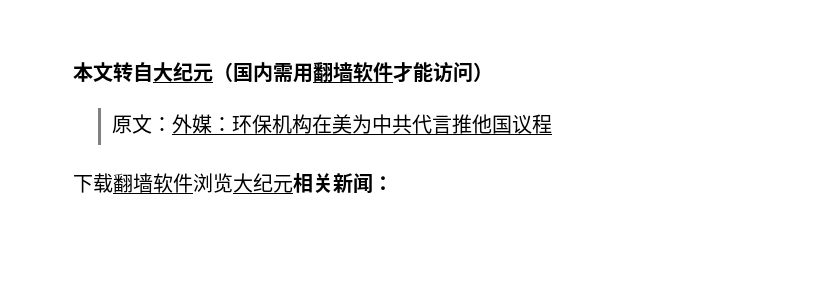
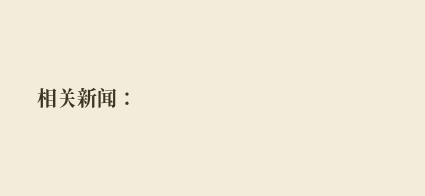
[73,62,493,83] [111,114,552,134] [73,173,293,193] 本文转自大纪元（国内需用翻墙软件才能访问） // 原文：外媒：环保机构在美为中共代言推他国议程 // 下载翻墙软件浏览大纪元 -> (37, 98) none

